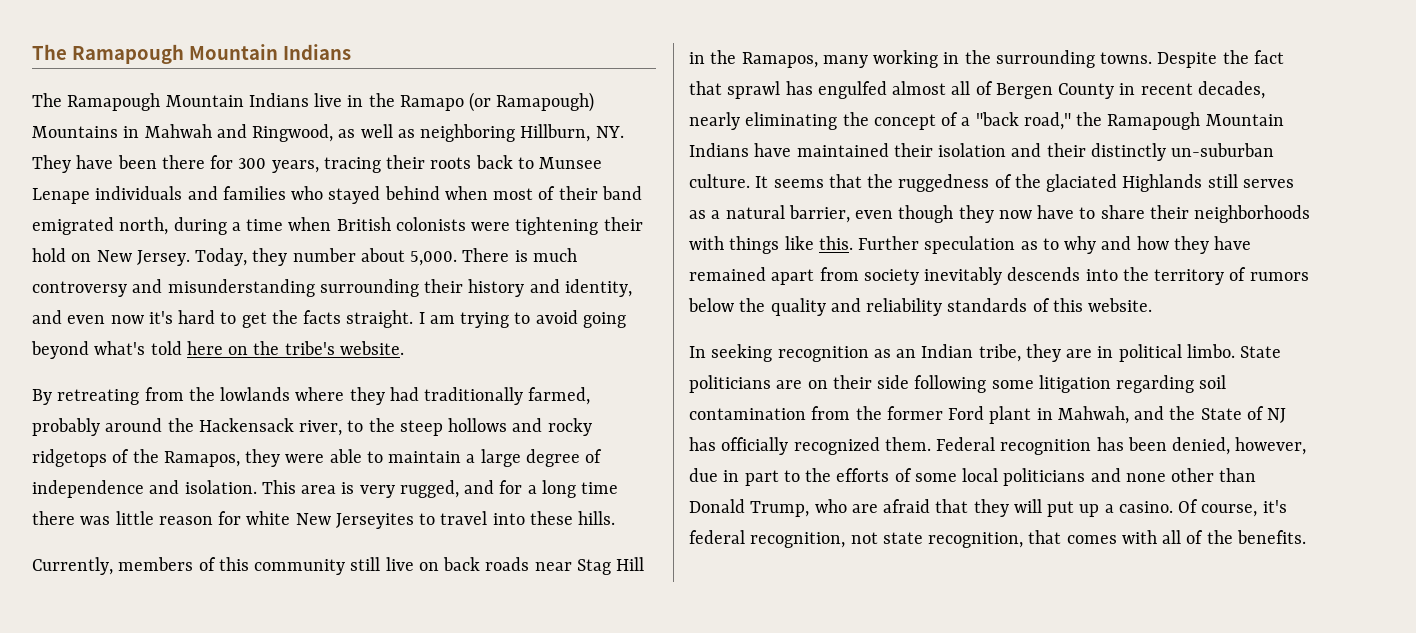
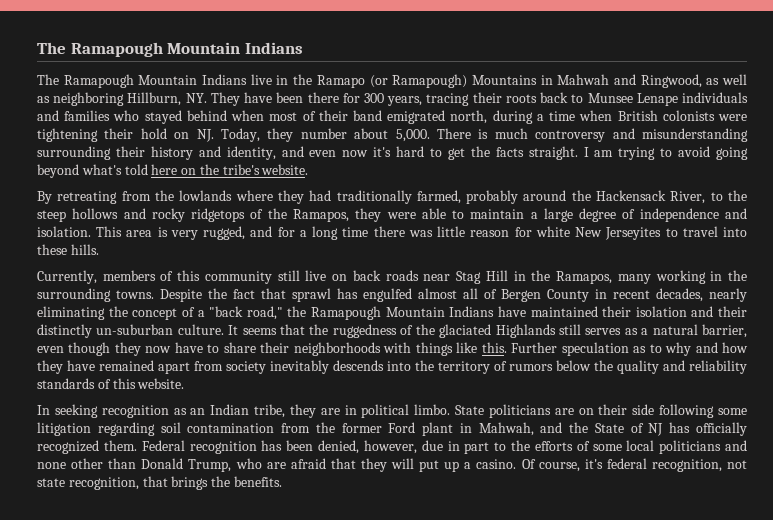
[96,250,190,266] New Jersey. -> [196,129,214,142] NJ.
[299,420,343,436] river, -> [670,191,706,204] River,
[1066,530,1204,544] comes with all of -> [171,476,209,490] brings

